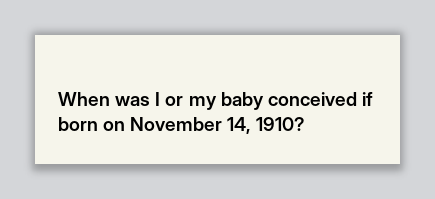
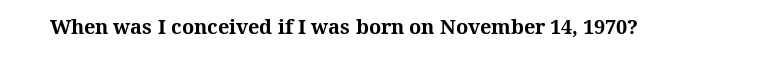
[165,92,373,110] or my baby conceived if -> [171,19,351,34] conceived if I was
[255,117,305,131] 1910? -> [583,20,639,34] 1970?

